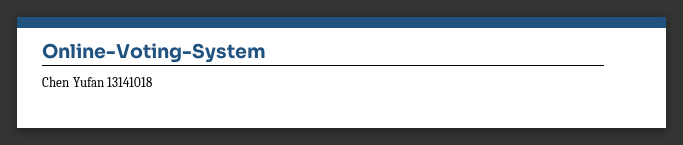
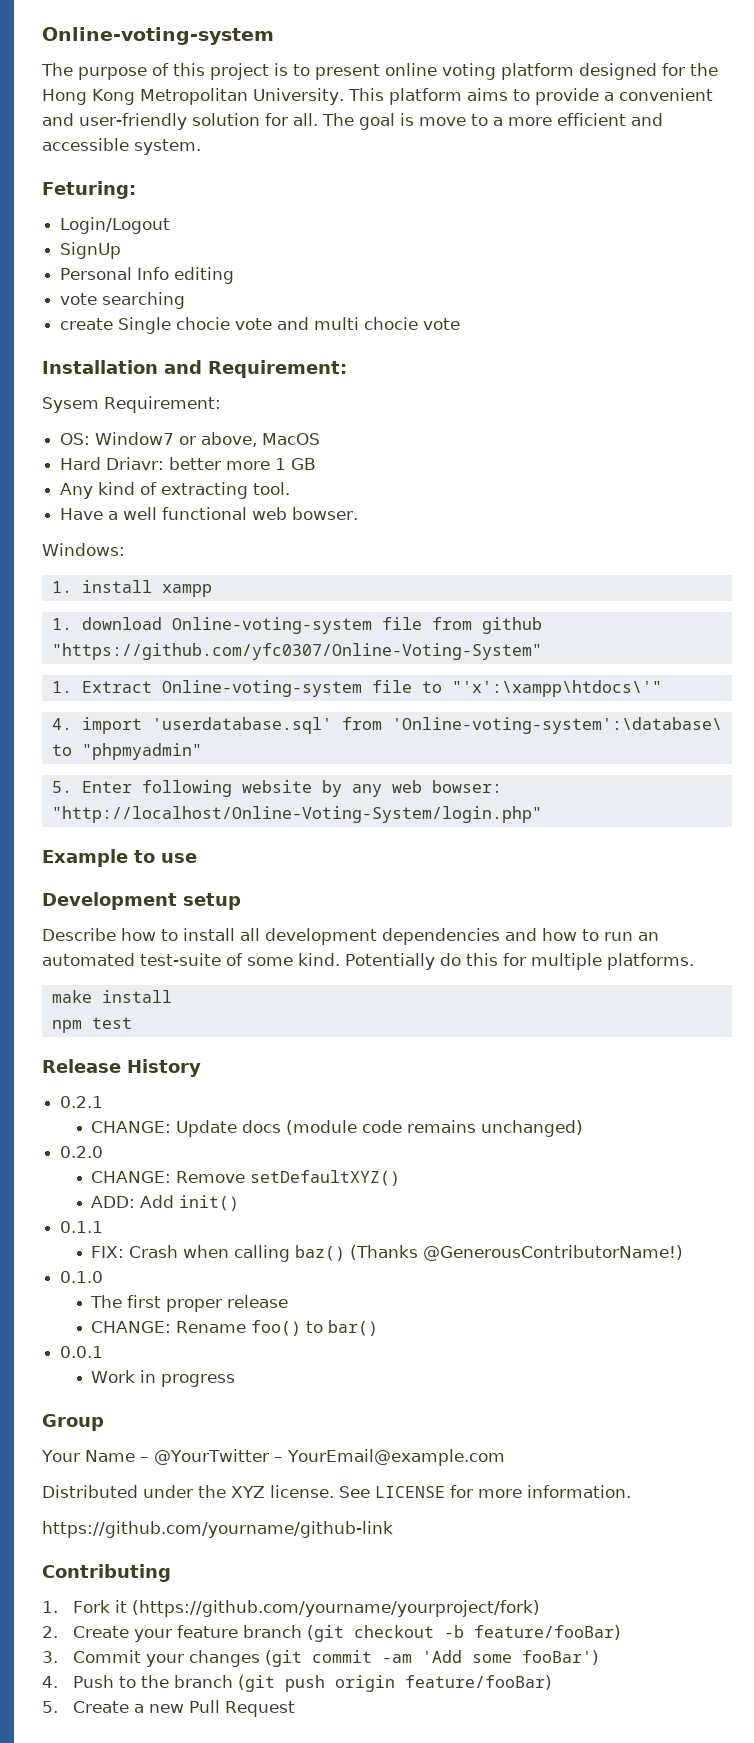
[42,43,266,63] [42,76,153,87] Online-Voting-System // Chen Yufan 13141018 -> [42,27,274,45] [41,63,718,80] [42,88,713,105] [42,113,663,130] [42,138,201,155] [42,181,136,199] [60,217,171,234] [60,242,122,259] [60,267,235,284] [60,292,186,309] [60,317,461,334] [42,360,347,378] [42,396,221,413] [60,432,321,447] [60,457,317,470] [60,482,291,499] [60,507,359,520] [42,543,125,556] [51,580,212,597] [51,617,542,634] [51,643,542,660] [51,680,662,697] [51,717,722,734] [51,743,202,760] [51,780,502,797] [51,806,542,823] [42,849,197,867] [42,892,241,910] [42,928,659,945] [42,953,694,970] [51,990,172,1003] [51,1017,132,1033] [42,1059,201,1077] [60,1096,104,1108] [91,1120,584,1137] [60,1146,104,1158] [91,1170,401,1186] [91,1195,240,1211] [60,1221,104,1233] [91,1245,684,1262] [60,1271,104,1283] [90,1295,289,1312] [91,1320,379,1336] [60,1346,104,1358] [91,1370,236,1387] [42,1414,104,1431] [41,1449,505,1466] [42,1485,631,1498] [42,1521,393,1538] [42,1564,171,1582] [42,1600,541,1617] [42,1625,622,1642] [42,1650,600,1667] [42,1675,553,1692] [42,1700,296,1717] Online-voting-system // The purpose of this project is to present online voting platform designed for the Hong Kong Metropolitan University. This platform aims to provide a convenient and user-friendly solution for all. The goal is move to a more efficient and accessible system. // Feturing: // Login/Logout // SignUp // Personal Info editing // vote searching // create Single chocie vote and multi chocie vote // Installation and Requirement: // Sysem Requirement: // OS: Window7 or above, MacOS // Hard Driavr: better more 1 GB // Any kind of extracting tool. // Have a well functional web bowser. // Windows: // 1. install xampp // 1. download Online-voting-system file from github "https://github.com/yfc0307/Online-Voting-System" // 1. Extract Online-voting-system file to "'x':\xampp\htdocs\'" // 4. import 'userdatabase.sql' from 'Online-voting-system':\database\ to "phpmyadmin" // 5. Enter following website by any web bowser: "http://localhost/Online-Voting-System/login.php" // Example to use // Development setup // Describe how to install all development dependencies and how to run an automated test-suite of some kind. Potentially do this for multiple platforms. // make install // npm test // Release History // 0.2.1 // CHANGE: Update docs (module code remains unchanged) // 0.2.0 // CHANGE: Remove setDefaultXYZ() // ADD: Add init() // 0.1.1 // FIX: Crash when calling baz() (Thanks @GenerousContributorName!) // 0.1.0 // The first proper release // CHANGE: Rename foo() to bar() // 0.0.1 // Work in progress // Group // Your Name – @YourTwitter – YourEmail@example.com // Distributed under the XYZ license. See LICENSE for more information. // https://github.com/yourname/github-link // Contributing // 1. Fork it (https://github.com/yourname/yourproject/fork) // 2. Create your feature branch (git checkout -b feature/fooBar) // 3. Commit your changes (git commit -am 'Add some fooBar') // 4. Push to the branch (git push origin feature/fooBar) // 5. Create a new Pull Request

